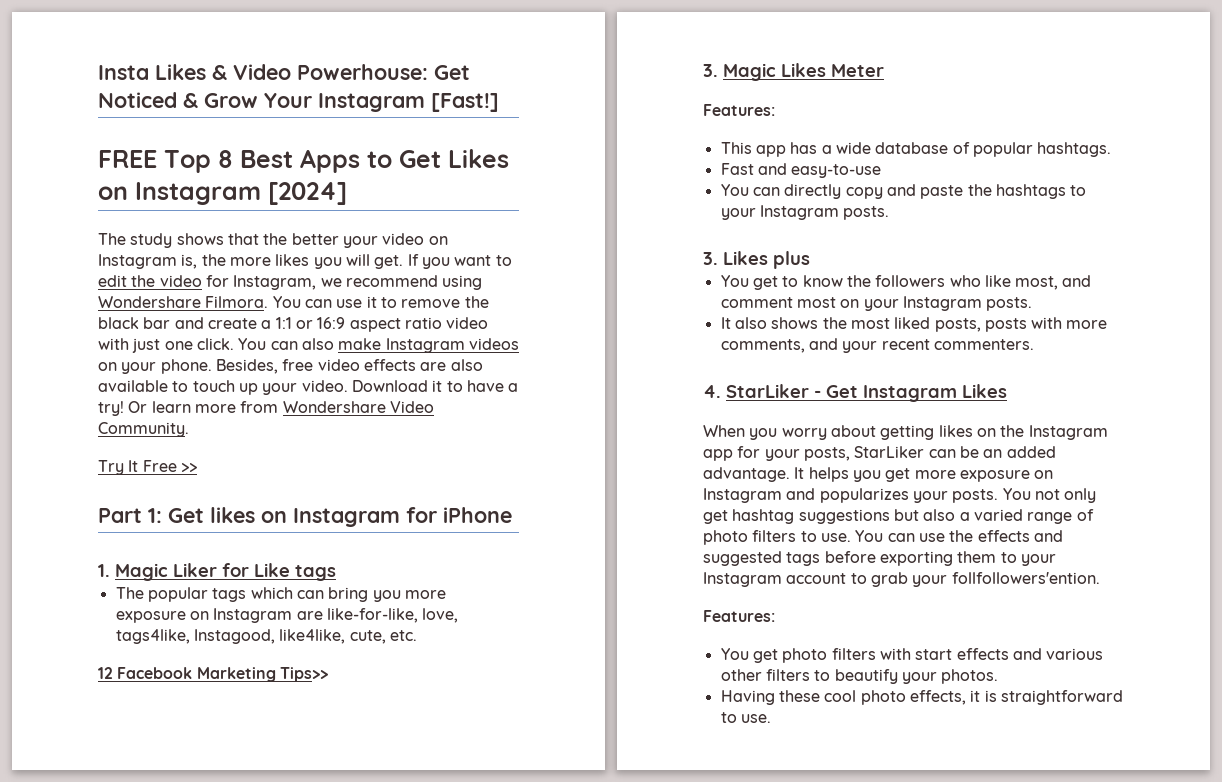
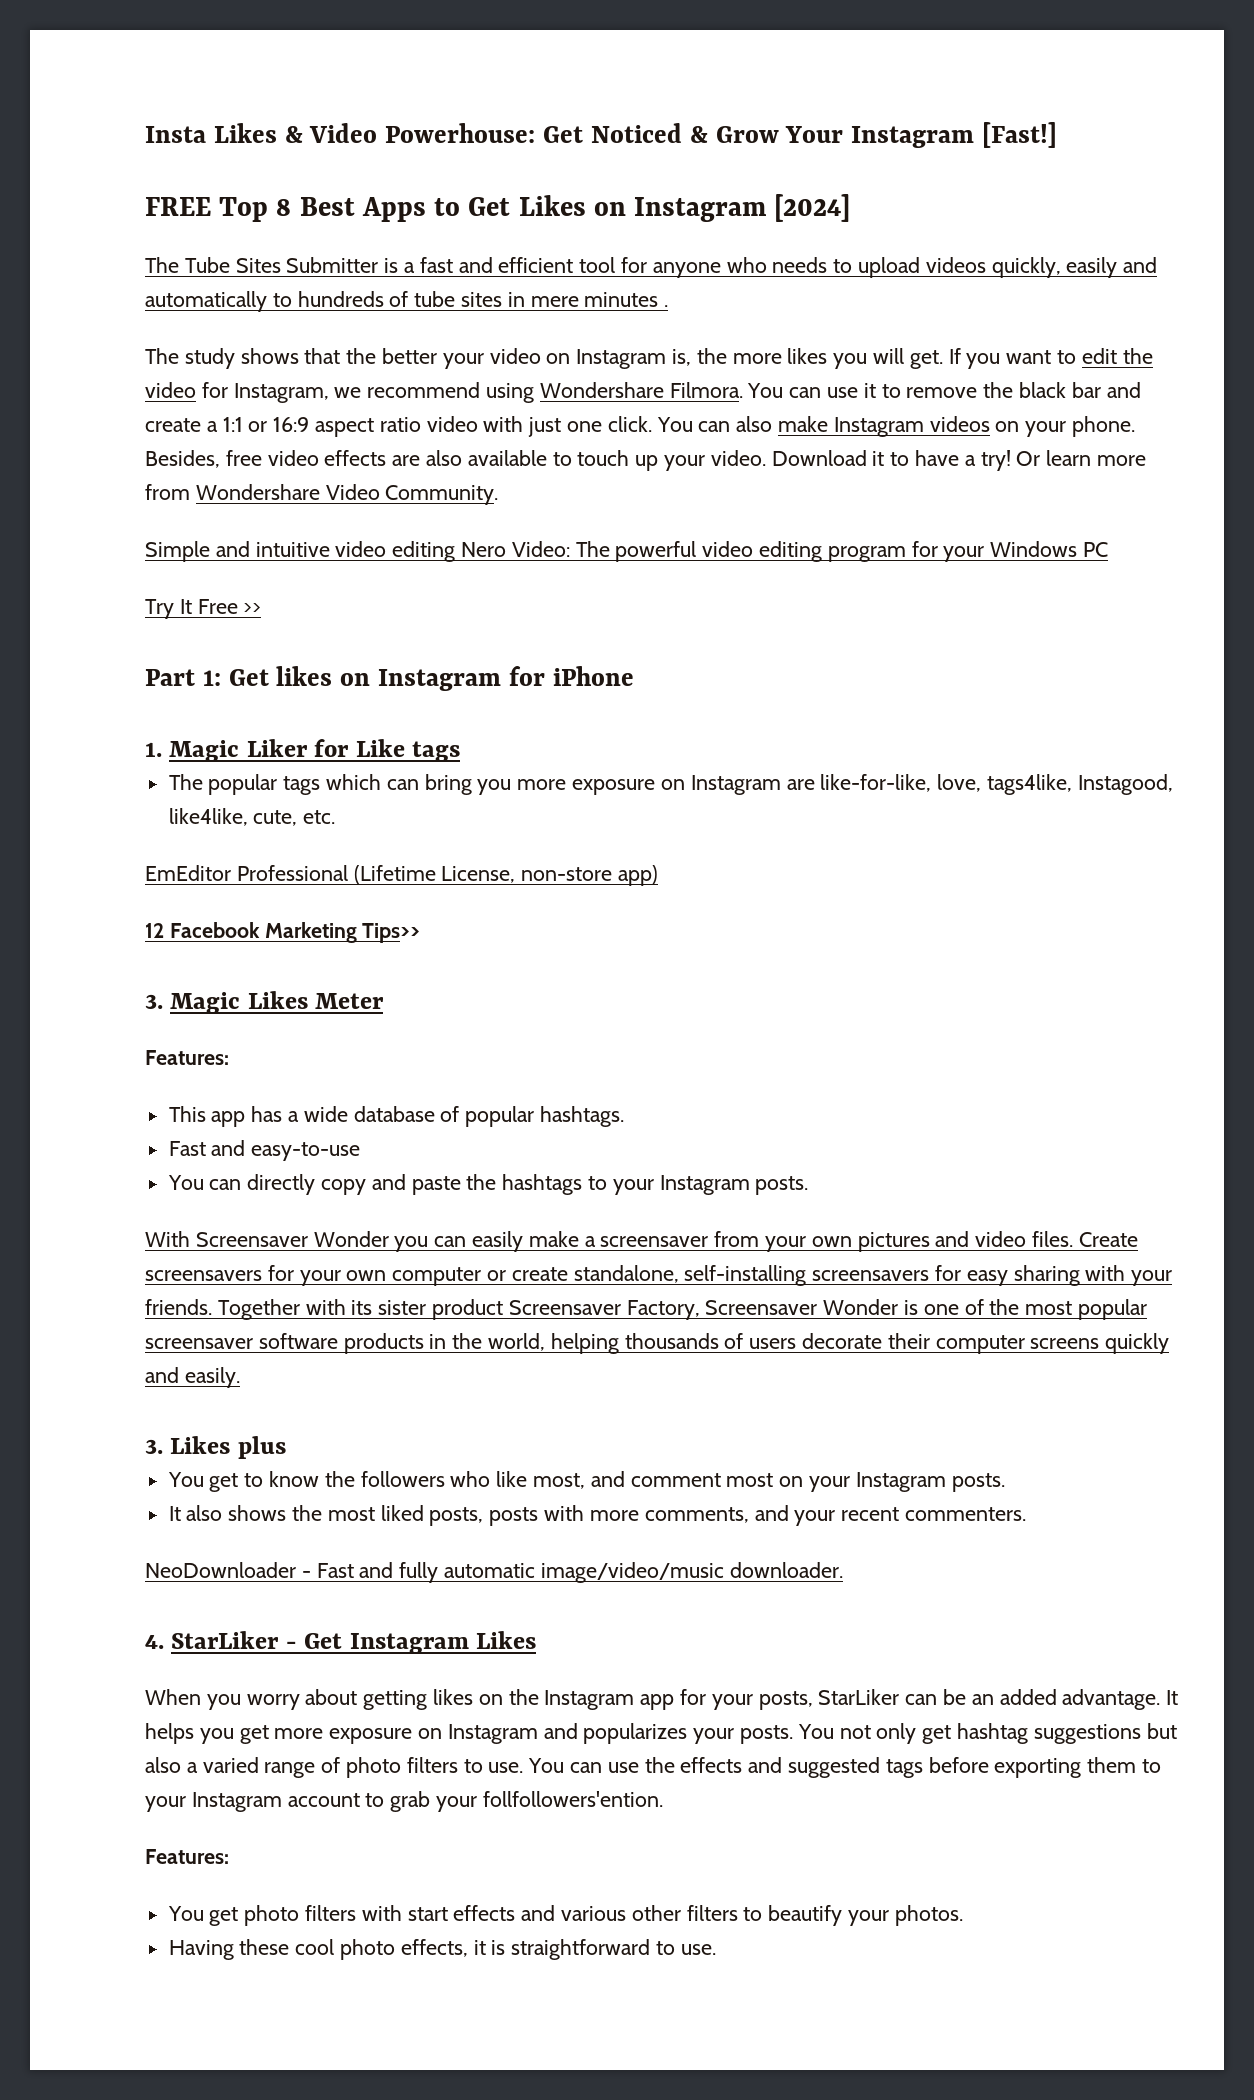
(347, 193) none -> [145,257,1158,278] [145,291,669,312] // The Tube Sites Submitter is a fast and efficient tool for anyone who needs to upload videos quickly, easily and automatically to hundreds of tube sites in mere minutes .
(189, 429) none -> [145,541,1109,562] // Simple and intuitive video editing Nero Video: The powerful video editing program for your Windows PC
(417, 635) none -> [145,865,659,886] // EmEditor Professional (Lifetime License, non-store app)
(890, 213) none -> [145,1231,1138,1252] [145,1265,1173,1286] [145,1299,1148,1320] [145,1333,1170,1354] [145,1367,240,1388] // With Screensaver Wonder you can easily make a screensaver from your own pictures and video files. Create screensavers for your own computer or create standalone, self-installing screensavers for easy sharing with your friends. Together with its sister product Screensaver Factory, Screensaver Wonder is one of the most popular screensaver software products in the world, helping thousands of users decorate their computer screens quickly and easily.
(1034, 344) none -> [145,1562,843,1583] // NeoDownloader - Fast and fully automatic image/video/music downloader.

